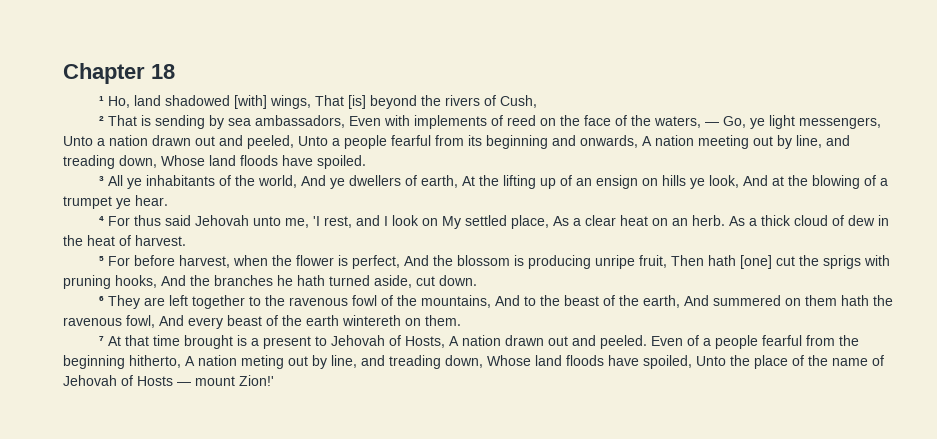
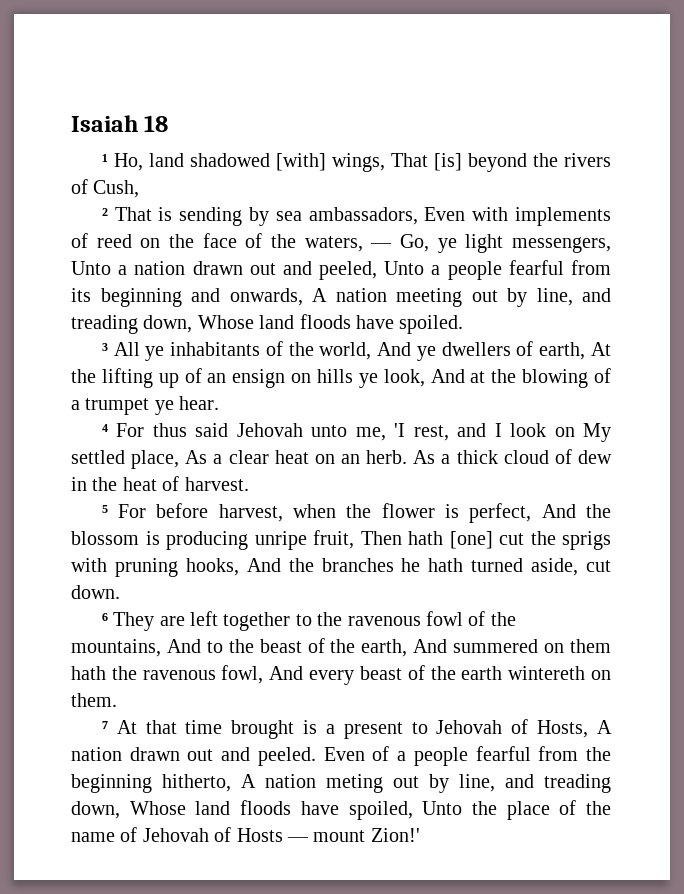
[63,63,145,84] Chapter -> [71,115,138,132] Isaiah

